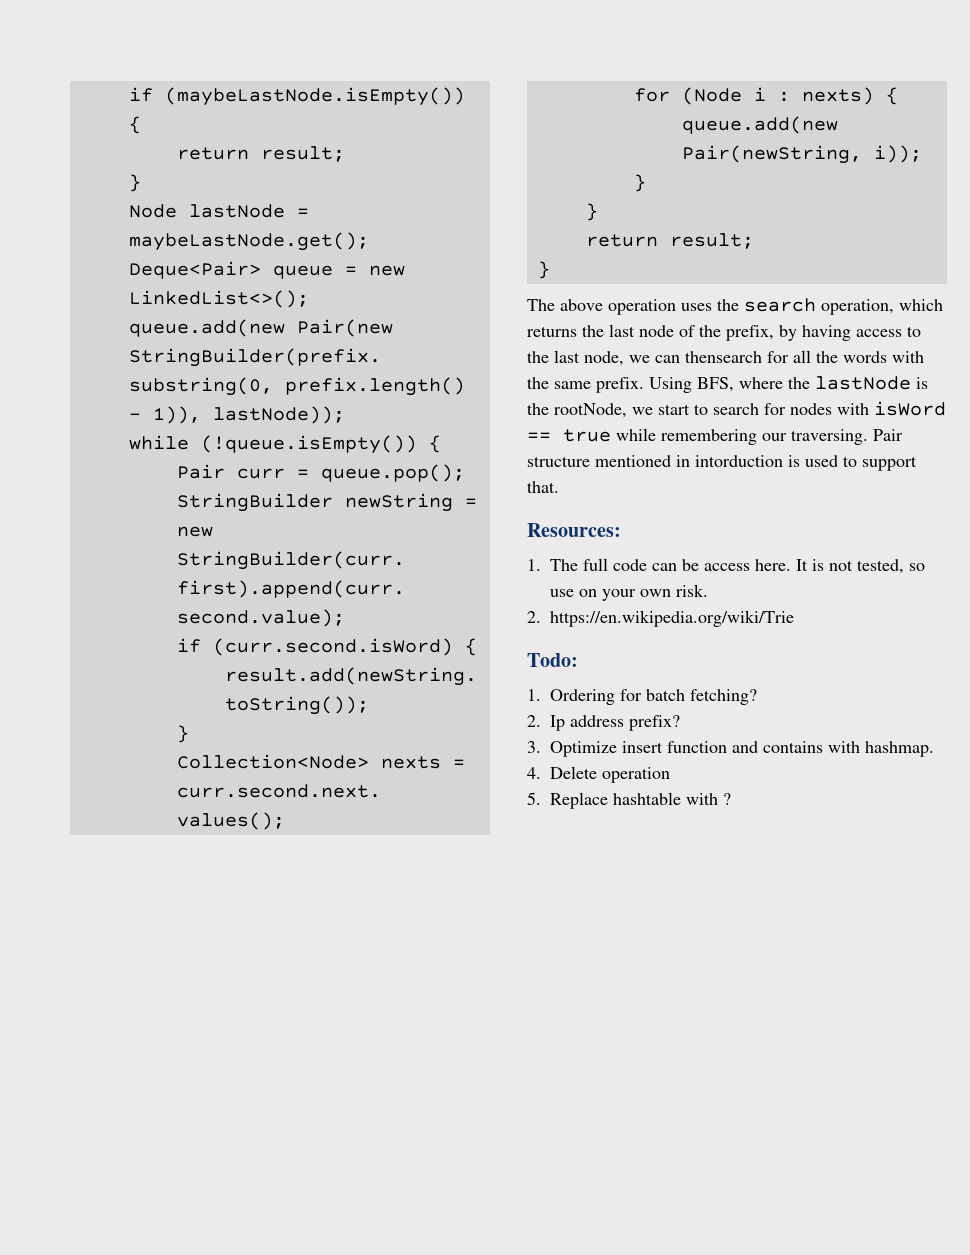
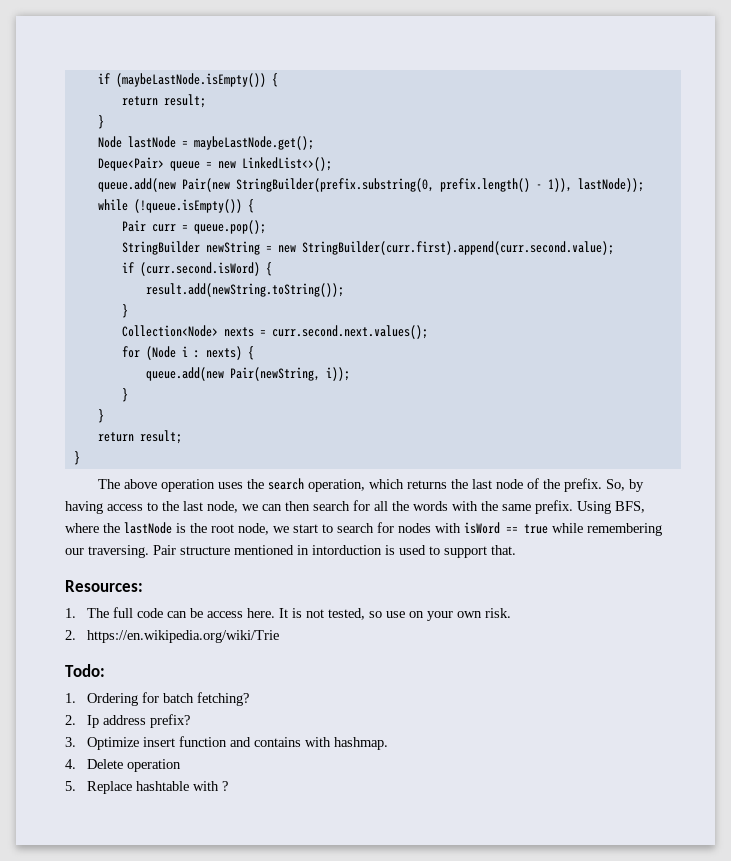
[726,325,774,341] prefix, -> [563,478,625,492] prefix. So,
[685,351,762,363] thensearch -> [285,501,350,511] then search
[554,403,627,418] rootNode, -> [211,523,269,535] root node,

